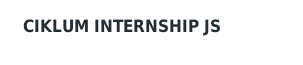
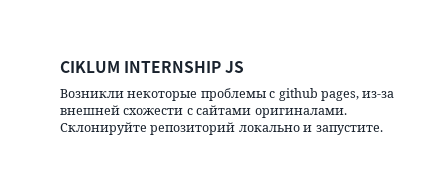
(221, 27) none -> [60,88,395,101] [60,105,347,118] [60,122,383,135] // Возникли некоторые проблемы с github pages, из-за внешней схожести с сайтами оригиналами. Склонируйте репозиторий локально и запустите.

